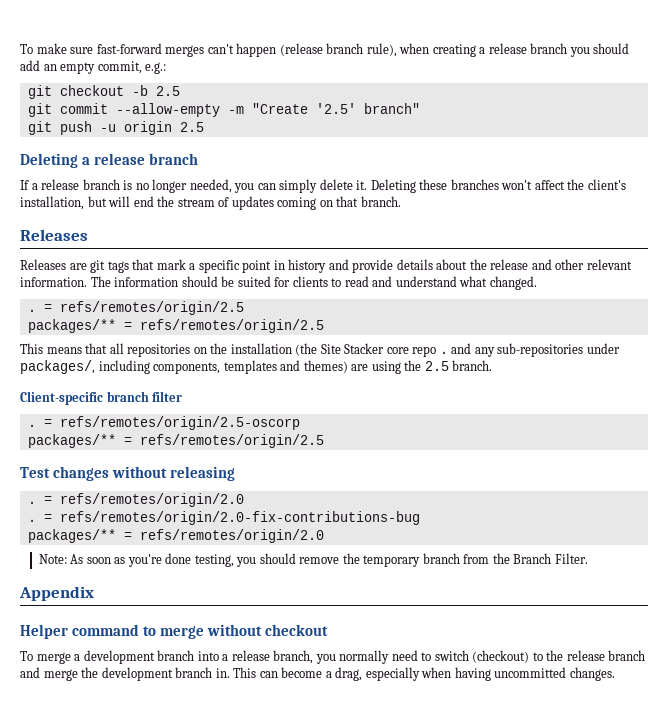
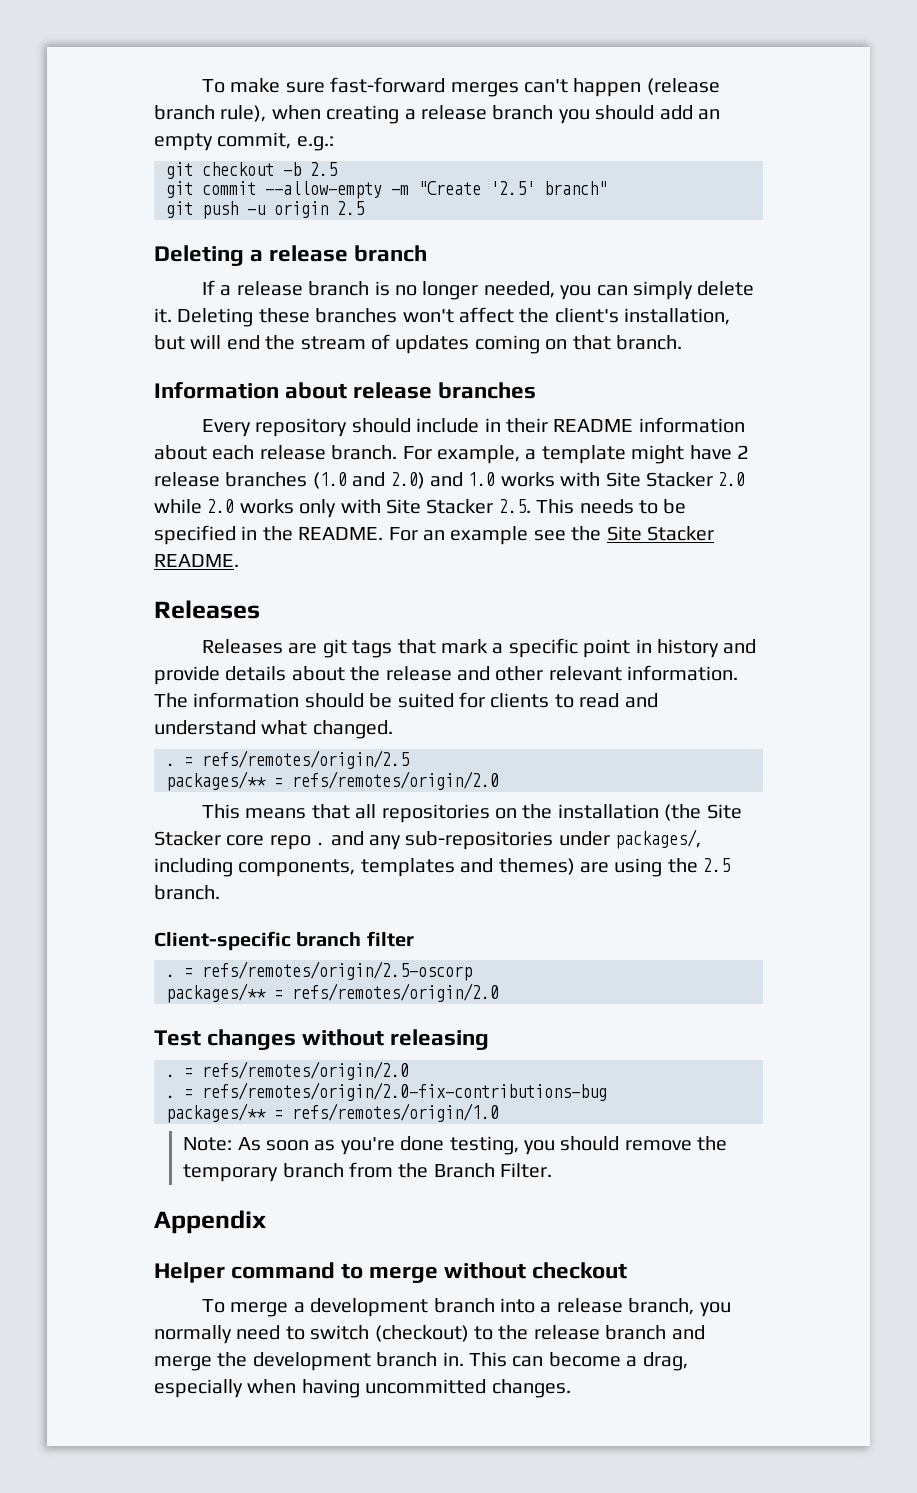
(401, 201) none -> [154,382,537,399] [202,417,745,437] [154,445,749,464] [154,472,746,489] [154,499,687,518] [154,525,714,545] [154,554,239,567] // Information about release branches // Every repository should include in their README information about each release branch. For example, a template might have 2 release branches (1.0 and 2.0) and 1.0 works with Site Stacker 2.0 while 2.0 works only with Site Stacker 2.5. This needs to be specified in the README. For an example see the Site Stacker README.
[139,319,324,333] refs/remotes/origin/2.5 -> [292,771,499,790] refs/remotes/origin/2.0
[139,434,324,448] refs/remotes/origin/2.5 -> [292,983,499,1002] refs/remotes/origin/2.0
[139,529,324,543] refs/remotes/origin/2.0 -> [292,1103,499,1122] refs/remotes/origin/1.0

